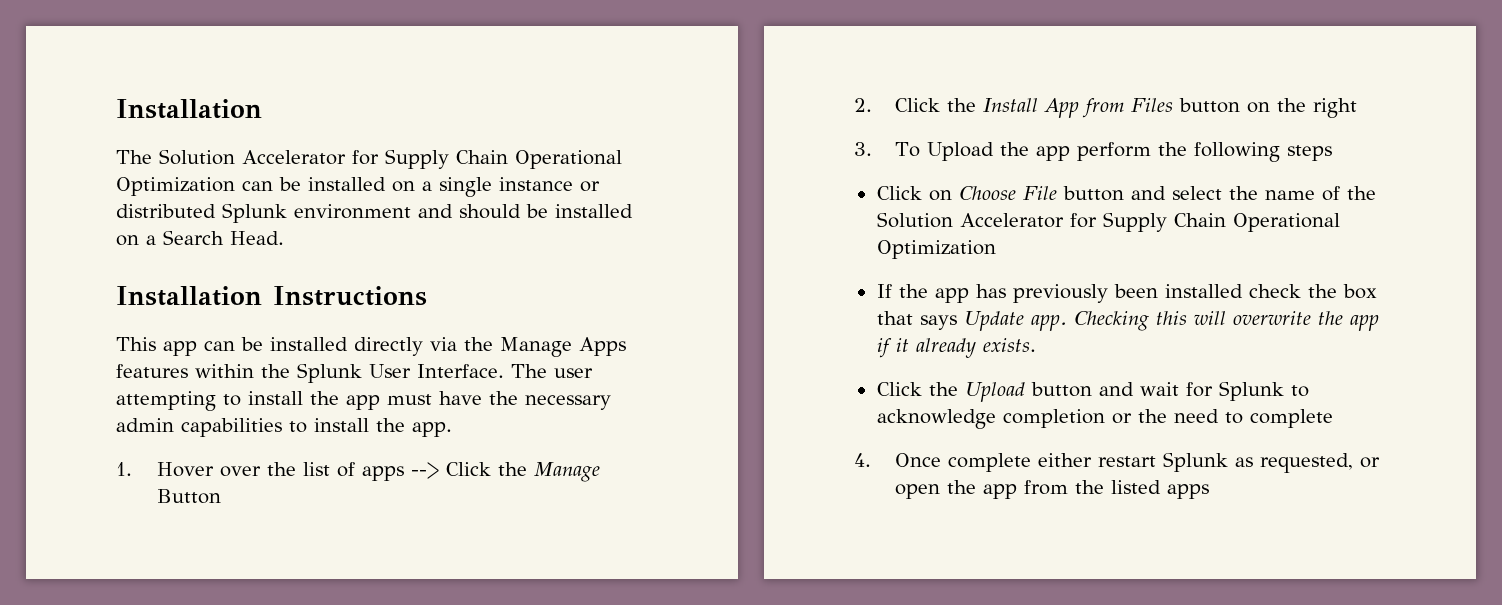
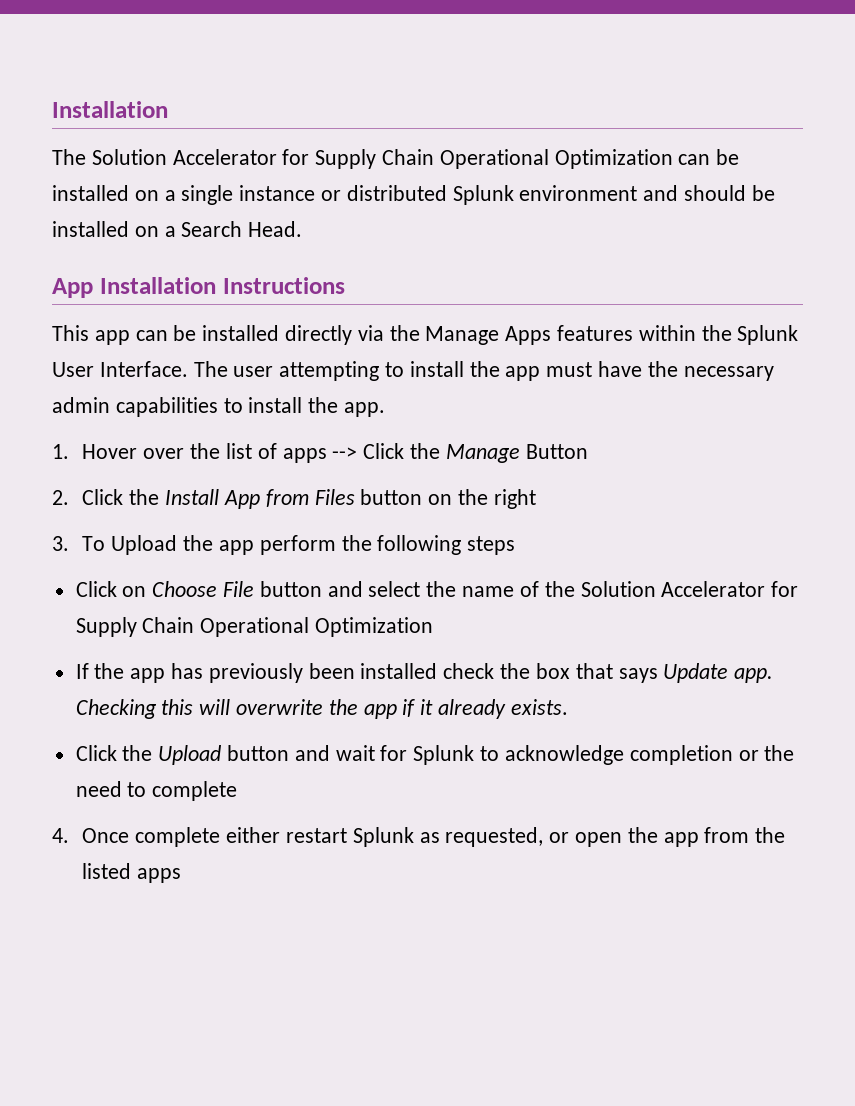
(284, 238) none -> [52,278,93,298] App

